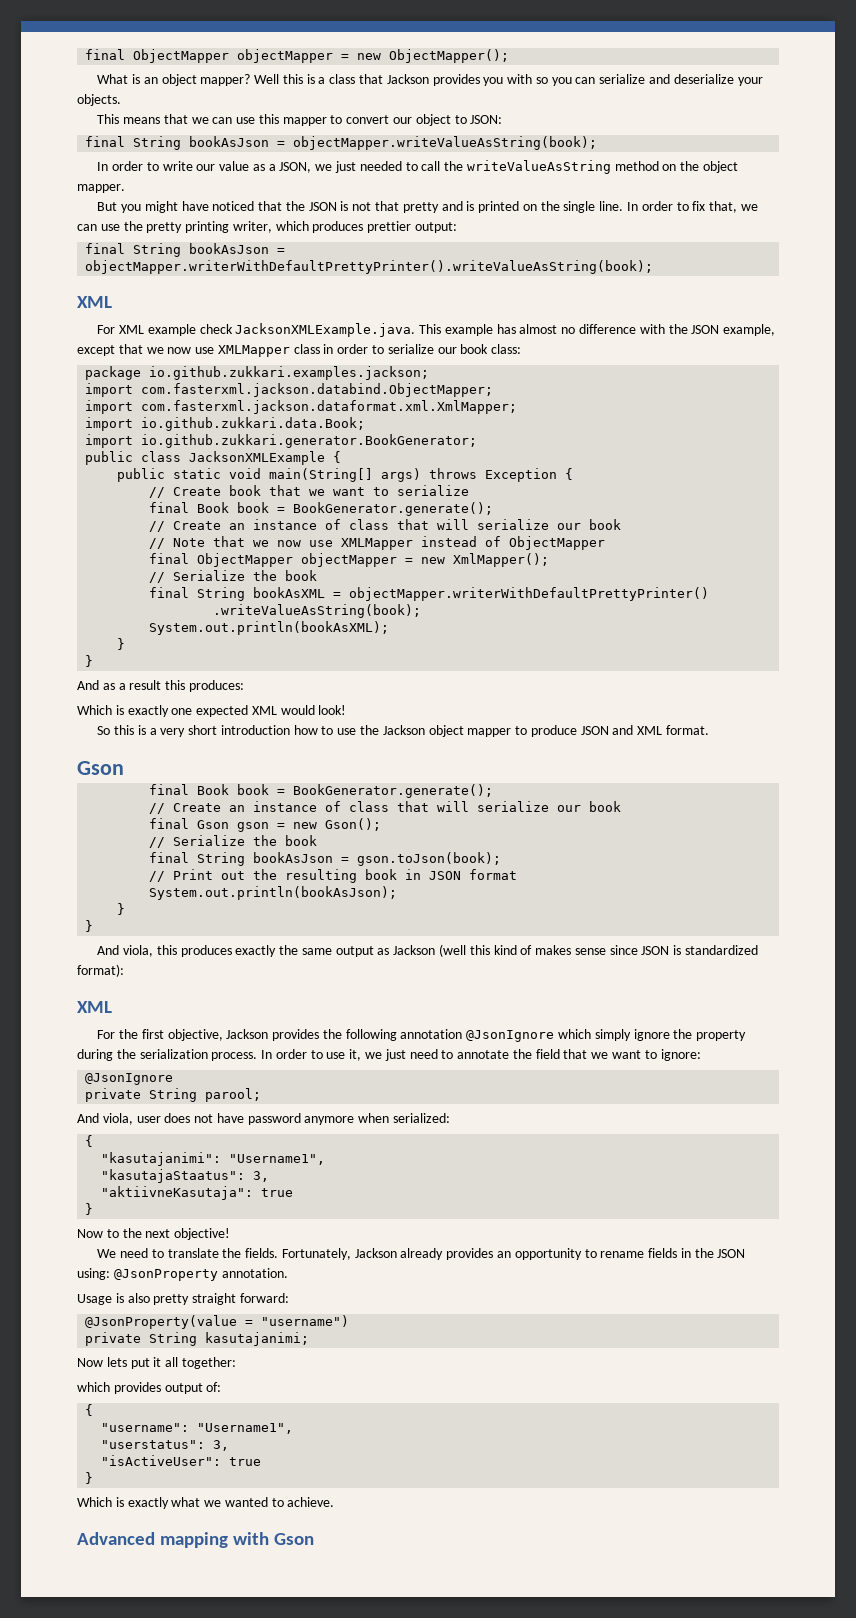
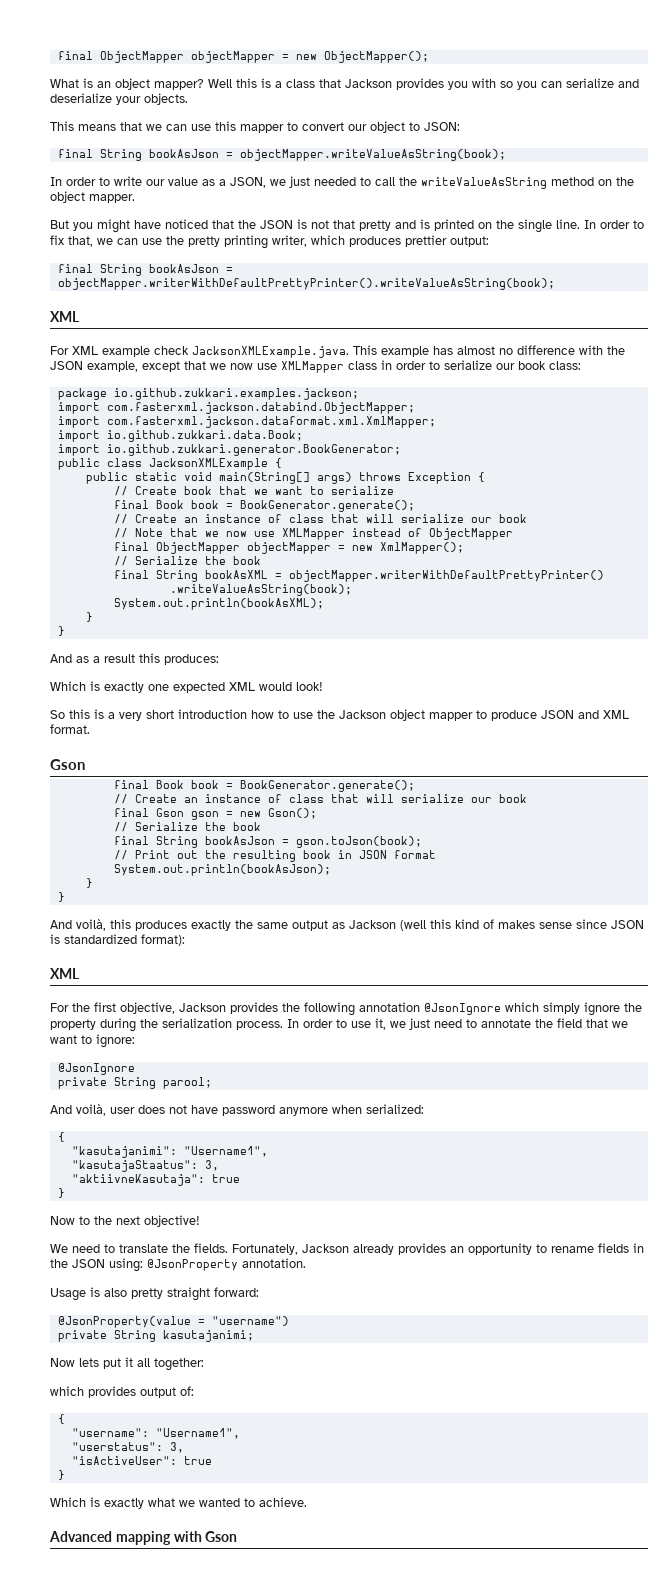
[122,945,153,957] viola, -> [76,919,106,931] voilà,
[102,1113,133,1125] viola, -> [76,1104,106,1116] voilà,

